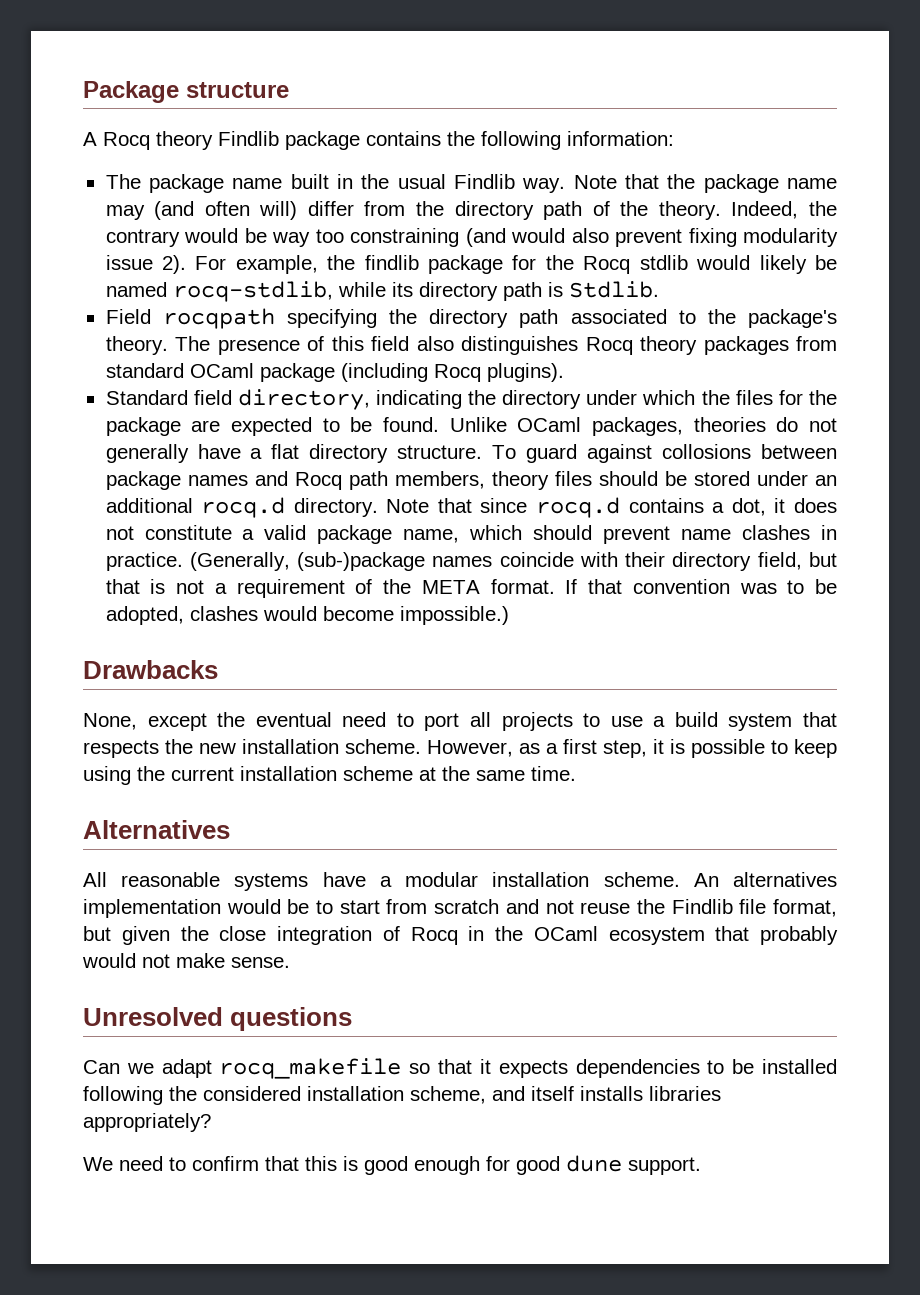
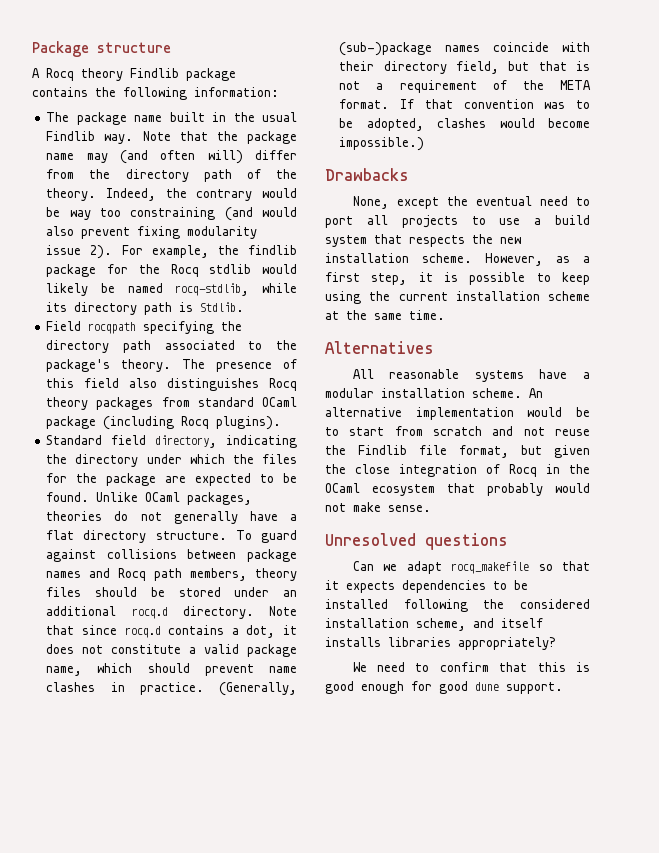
[662,444,752,459] collosions -> [106,549,177,559] collisions
[732,872,837,887] alternatives -> [325,407,402,417] alternative

